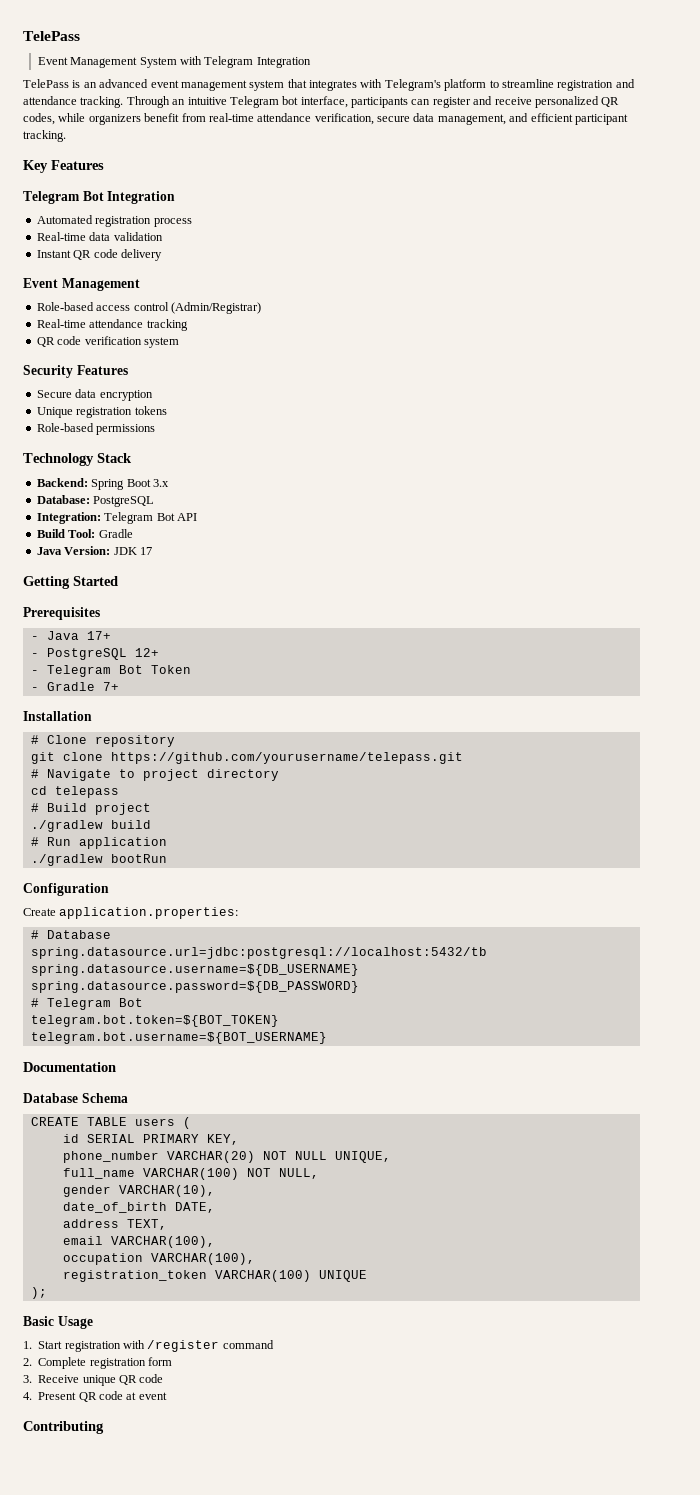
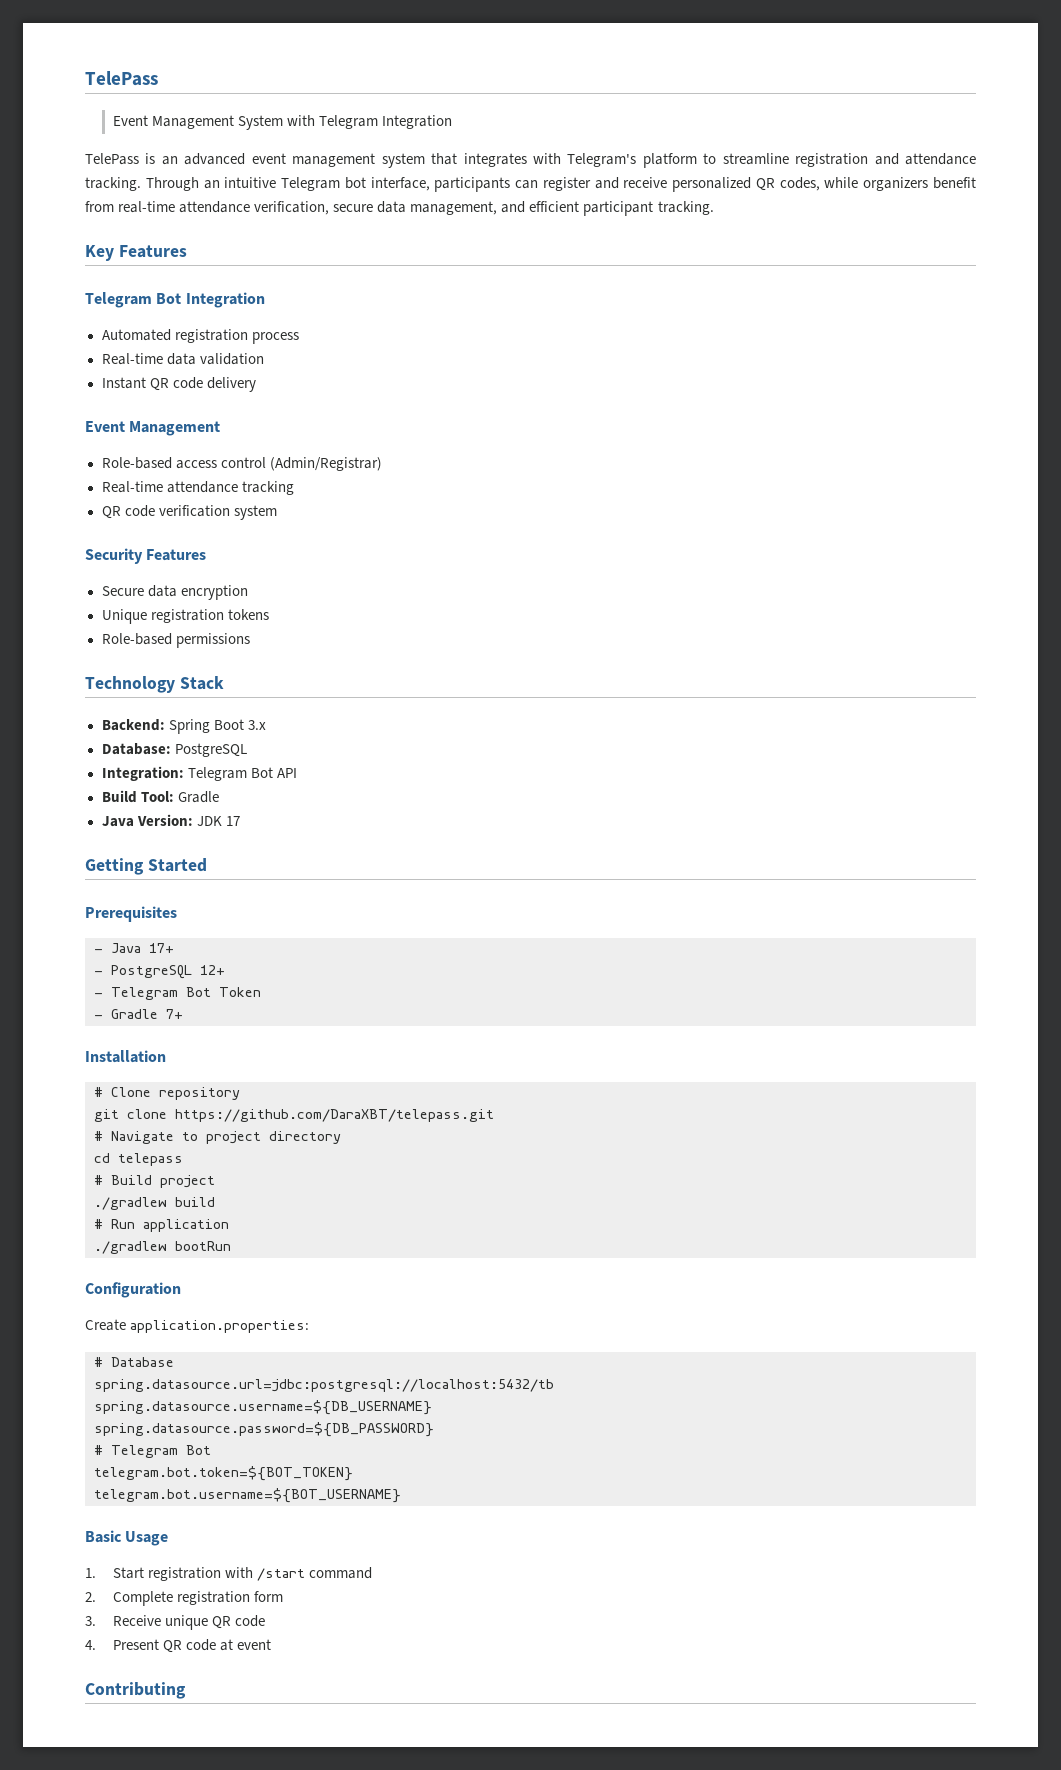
[110,752,463,764] https://github.com/yourusername/telepass.git -> [175,1109,494,1122] https://github.com/DaraXBT/telepass.git
[23,1062,116,1072] [23,1093,128,1103] [30,1117,191,1129] [62,1134,239,1145] [62,1151,391,1163] [62,1168,319,1180] [62,1185,215,1197] [62,1202,215,1213] [62,1219,167,1230] [62,1236,215,1248] [62,1253,255,1265] [62,1270,367,1282] [30,1287,47,1299] // Documentation // Database Schema // CREATE TABLE users ( // id SERIAL PRIMARY KEY, // phone_number VARCHAR(20) NOT NULL UNIQUE, // full_name VARCHAR(100) NOT NULL, // gender VARCHAR(10), // date_of_birth DATE, // address TEXT, // email VARCHAR(100), // occupation VARCHAR(100), // registration_token VARCHAR(100) UNIQUE // ); -> (401, 1495) none
[147,1340,220,1352] /register -> [257,1568,306,1581] /start

